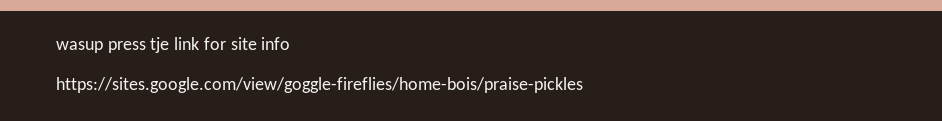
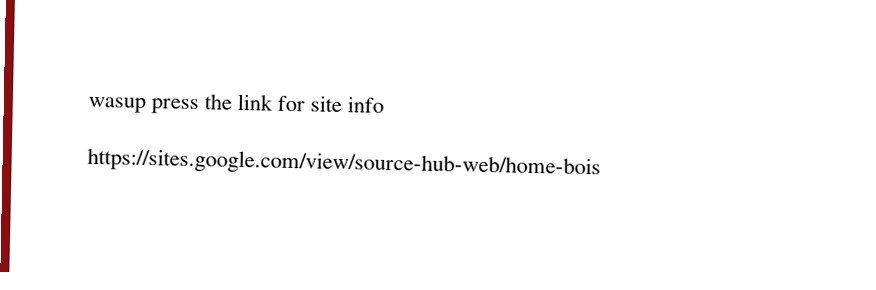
[150,37,170,53] tje -> [204,93,234,110] the
[56,77,583,93] https://sites.google.com/view/goggle-fireflies/home-bois/praise-pickles -> [87,147,601,180] https://sites.google.com/view/source-hub-web/home-bois

